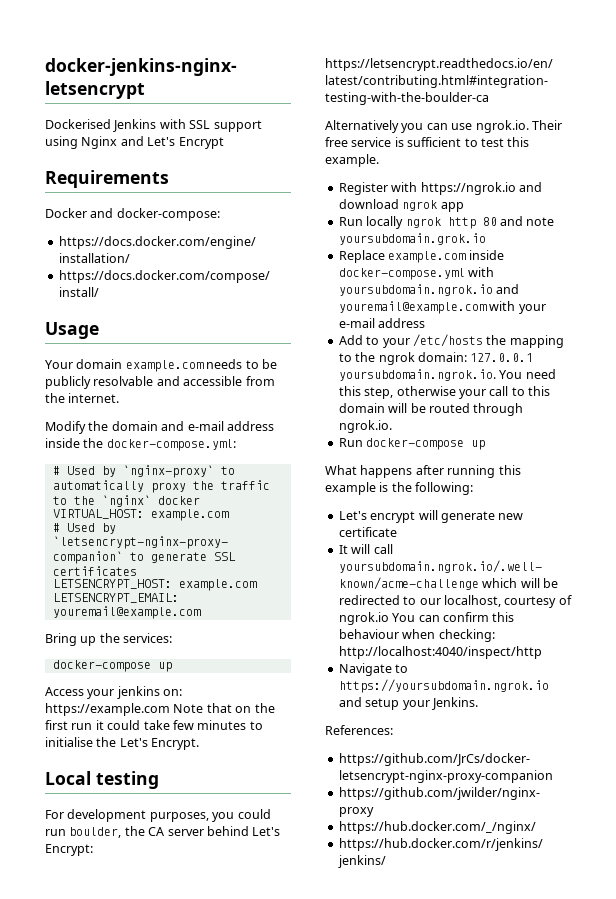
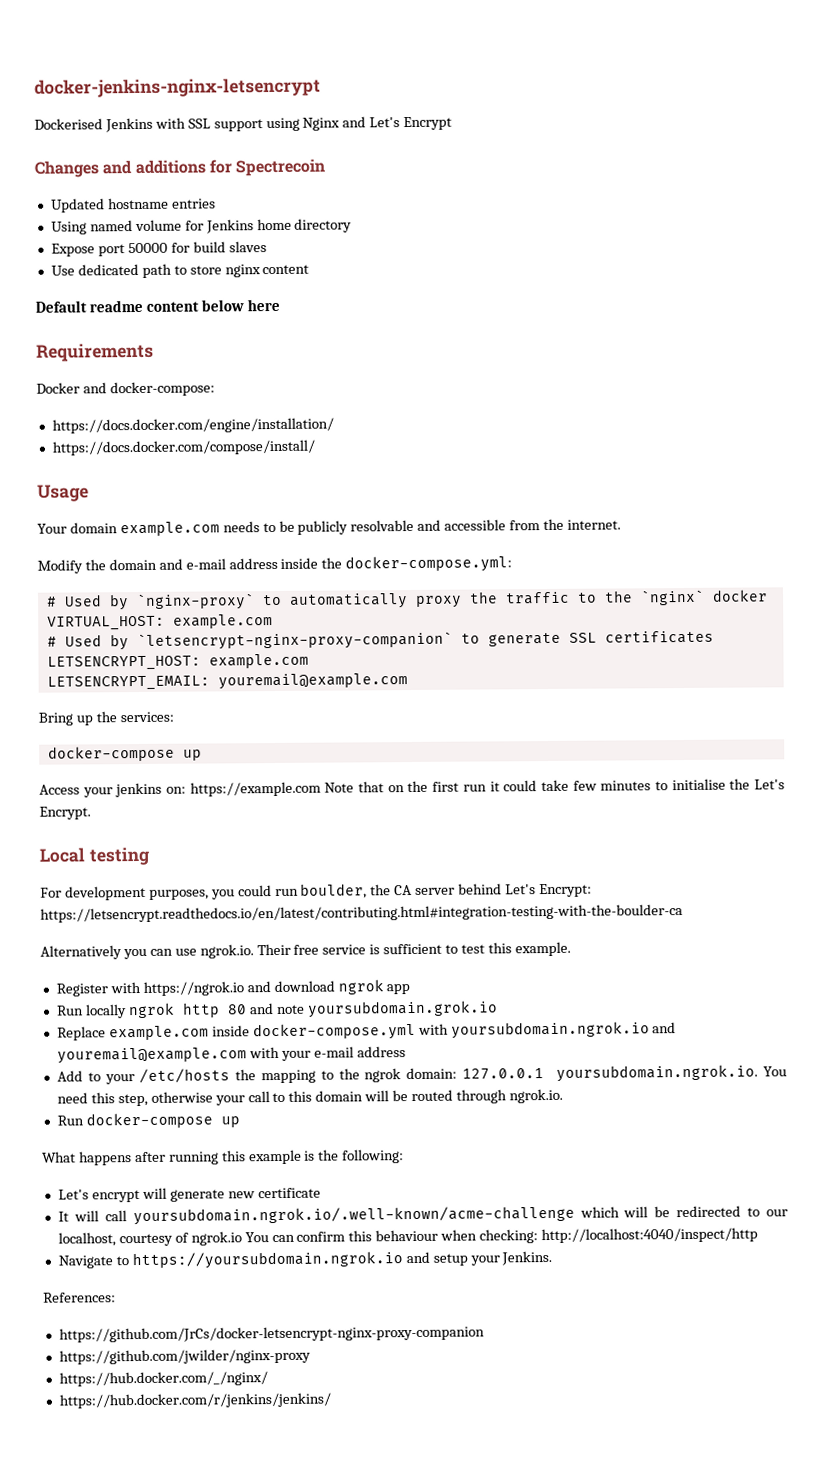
(224, 143) none -> [34,158,326,178] [50,197,216,213] [50,218,353,235] [50,241,267,257] [50,263,310,278] [35,298,280,313] // Changes and additions for Spectrecoin // Updated hostname entries // Using named volume for Jenkins home directory // Expose port 50000 for build slaves // Use dedicated path to store nginx content // Default readme content below here

